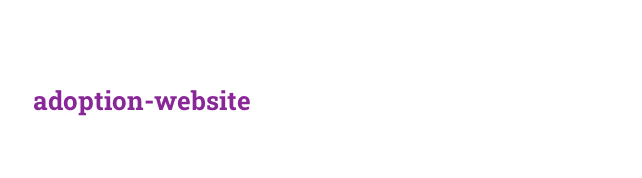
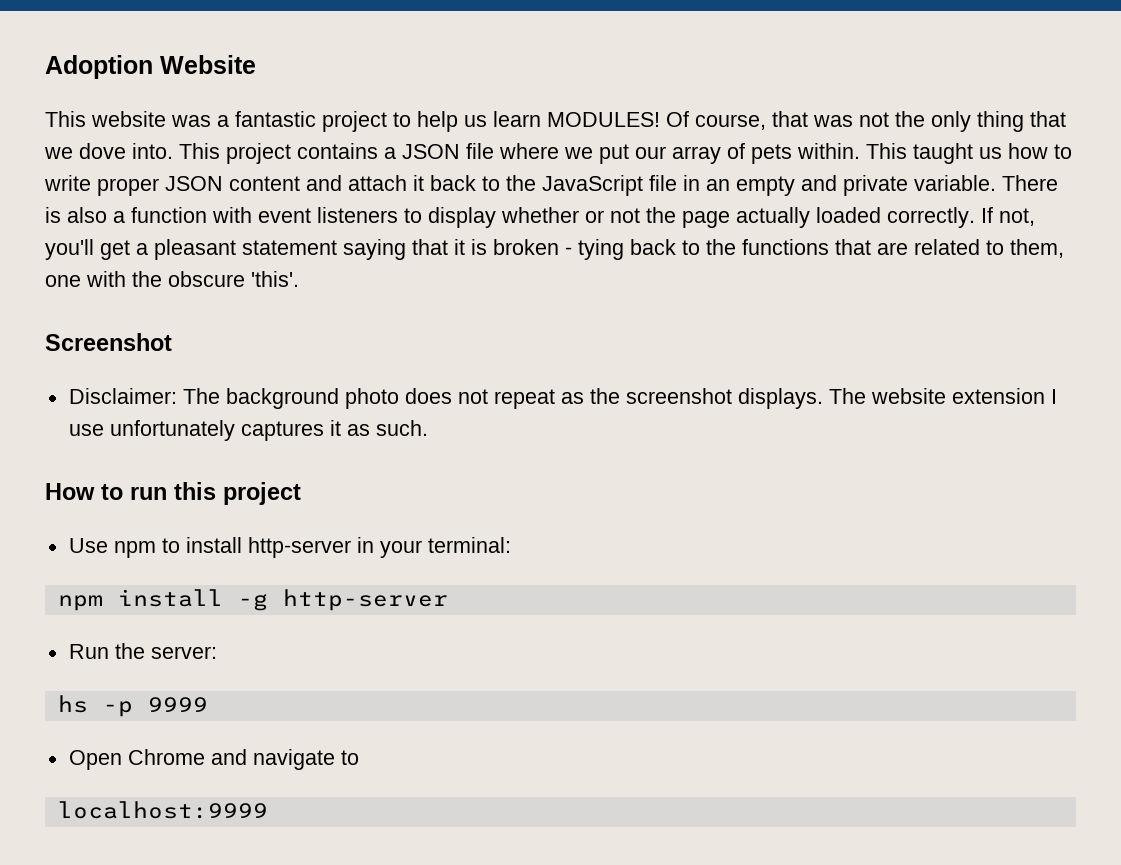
[33,90,251,116] adoption-website -> [45,55,256,79] [45,111,1066,132] [44,143,1072,164] [44,175,1058,196] [45,207,1035,228] [45,239,1064,260] [45,271,299,287] [45,333,172,351] [68,388,1057,409] [68,420,428,441] [45,482,301,505] [68,537,511,558] [57,589,448,611] [68,643,217,659] [57,695,208,717] [68,749,359,770] [57,801,268,819] Adoption Website // This website was a fantastic project to help us learn MODULES! Of course, that was not the only thing that we dove into. This project contains a JSON file where we put our array of pets within. This taught us how to write proper JSON content and attach it back to the JavaScript file in an empty and private variable. There is also a function with event listeners to display whether or not the page actually loaded correctly. If not, you'll get a pleasant statement saying that it is broken - tying back to the functions that are related to them, one with the obscure 'this'. // Screenshot // Disclaimer: The background photo does not repeat as the screenshot displays. The website extension I use unfortunately captures it as such. // How to run this project // Use npm to install http-server in your terminal: // npm install -g http-server // Run the server: // hs -p 9999 // Open Chrome and navigate to // localhost:9999

